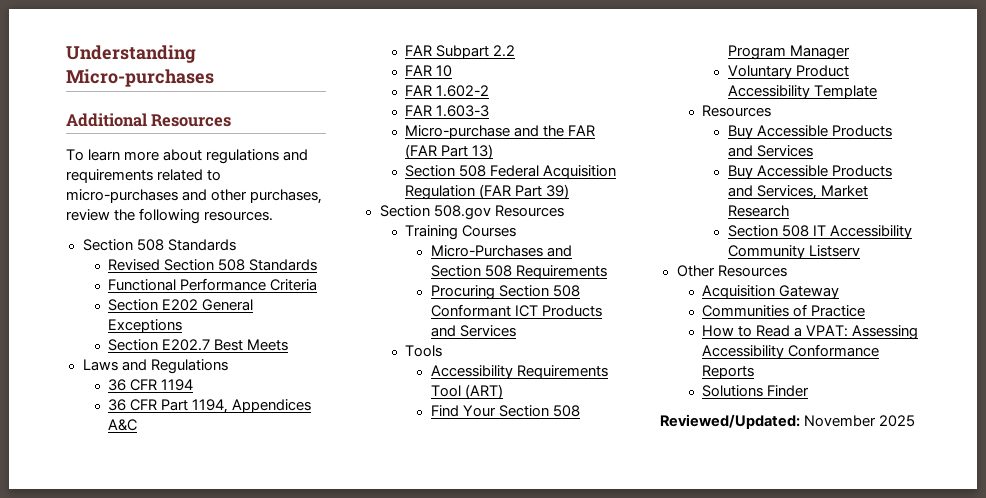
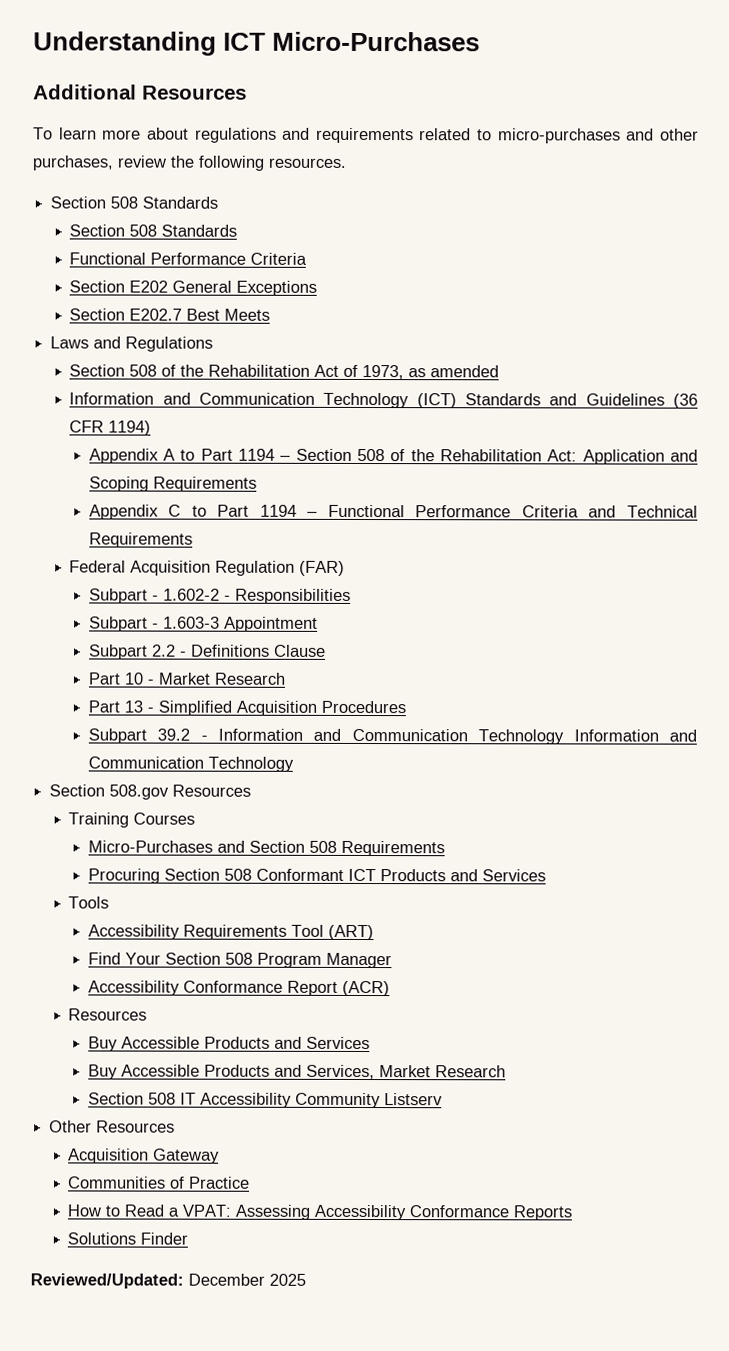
[66,69,214,87] Micro-purchases -> [223,31,481,52] ICT Micro-Purchases
[108,259,161,271] Revised -> (219, 202) none
[108,379,194,391] [108,399,312,414] [108,419,138,431] [405,45,516,59] [405,65,453,77] [405,85,490,97] [405,105,490,117] [405,125,596,139] [405,144,494,159] [405,165,617,179] [405,184,570,200] 36 CFR 1194 // 36 CFR Part 1194, Appendices A&C // FAR Subpart 2.2 // FAR 10 // FAR 1.602-2 // FAR 1.603-3 // Micro-purchase and the FAR (FAR Part 13) // Section 508 Federal Acquisition Regulation (FAR Part 39) -> [69,364,500,380] [69,392,698,409] [69,420,152,436] [88,448,698,465] [88,476,257,492] [88,504,698,520] [88,532,193,548] [69,560,346,576] [88,588,351,604] [88,616,318,632] [88,644,326,660] [87,672,286,685] [87,700,406,716] [87,728,697,745] [87,756,294,772] Section 508 of the Rehabilitation Act of 1973, as amended // Information and Communication Technology (ICT) Standards and Guidelines (36 CFR 1194) // Appendix A to Part 1194 – Section 508 of the Rehabilitation Act: Application and Scoping Requirements // Appendix C to Part 1194 – Functional Performance Criteria and Technical Requirements // Federal Acquisition Regulation (FAR) // Subpart - 1.602-2 - Responsibilities // Subpart - 1.603-3 Appointment // Subpart 2.2 - Definitions Clause // Part 10 - Market Research // Part 13 - Simplified Acquisition Procedures // Subpart 39.2 - Information and Communication Technology Information and Communication Technology
[727,65,849,79] [727,85,877,99] Voluntary Product Accessibility Template -> [87,980,390,997] Accessibility Conformance Report (ACR)
[804,415,877,427] November -> [188,1273,265,1286] December

